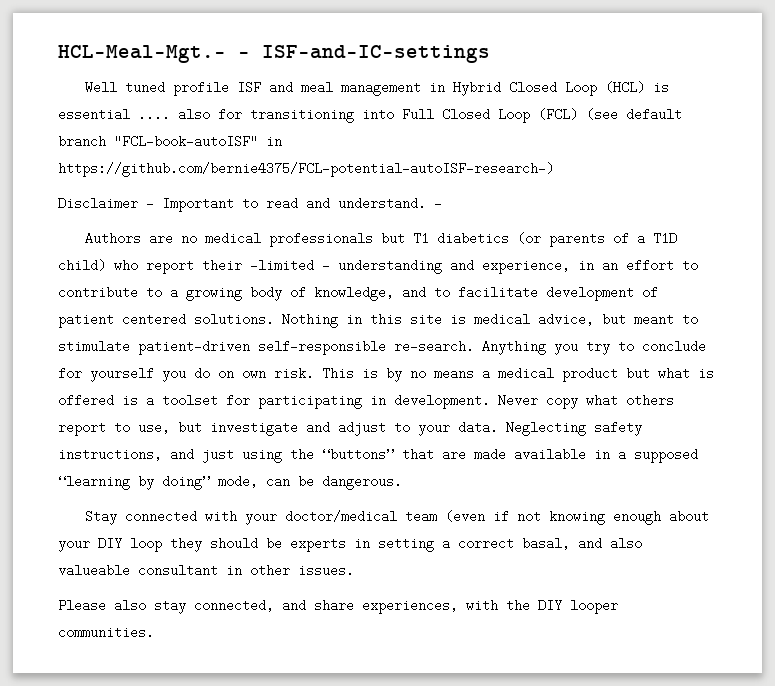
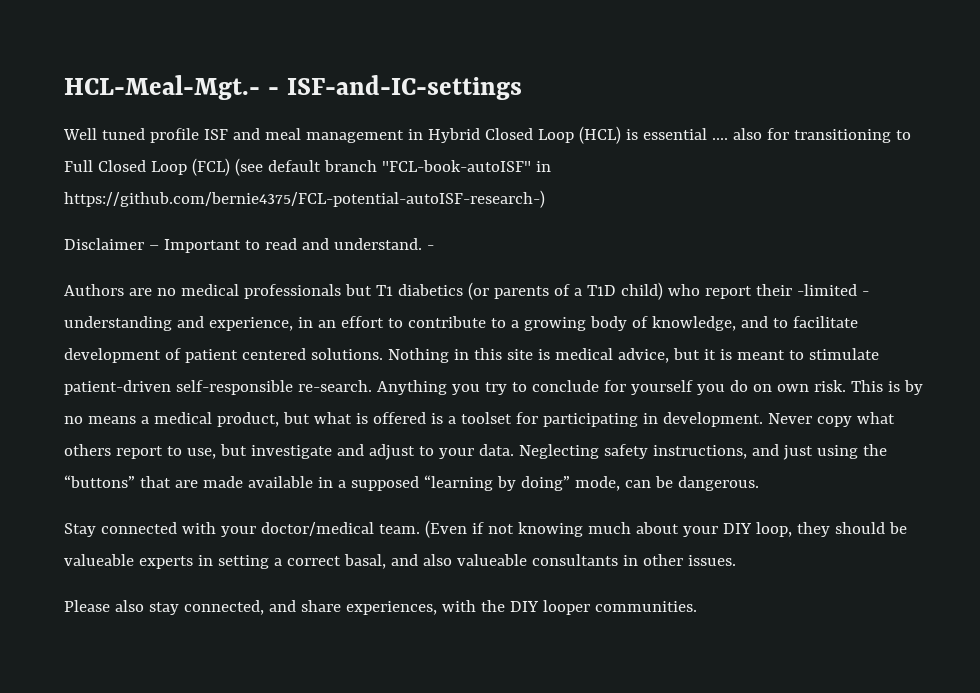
[362,110,394,119] into -> [895,130,911,140] to
(626, 319) none -> [703,349,732,360] it is
[562,367,618,382] product -> [216,412,279,427] product,
[404,510,485,523] team (even -> [378,520,467,538] team. (Even
[612,510,661,525] enough -> [587,522,631,534] much
[130,538,162,552] loop -> [755,522,792,537] loop,
(282, 543) none -> [64,554,134,566] valueable
[138,564,218,577] consultant -> [531,554,618,566] consultants

